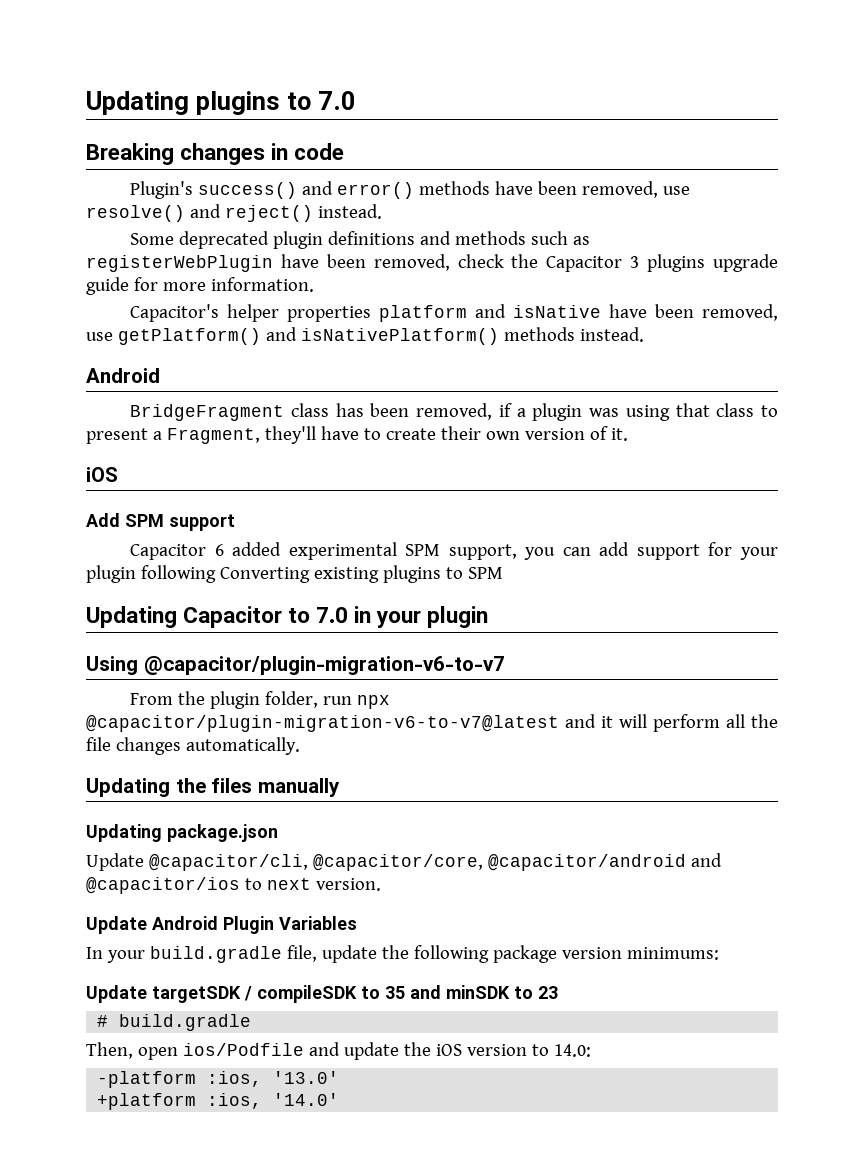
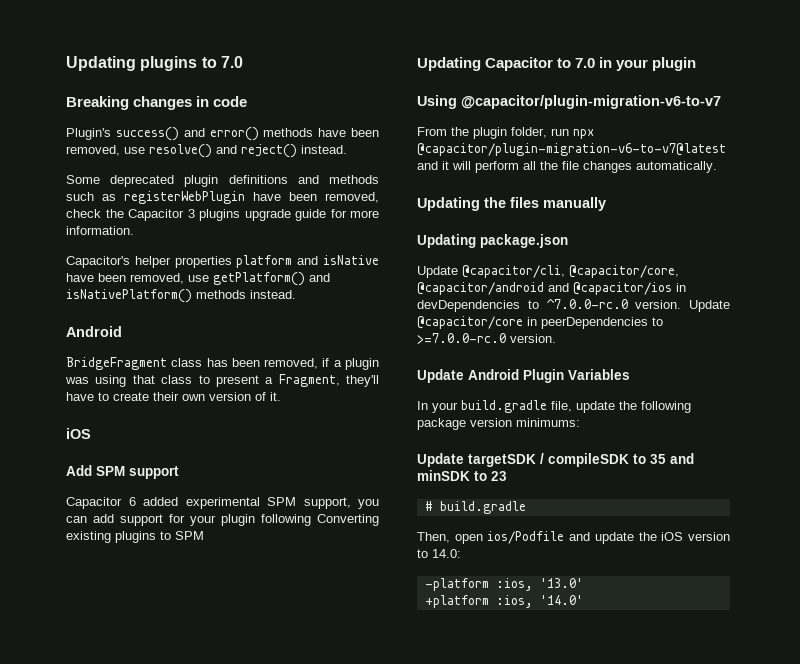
[244,878,311,890] to next -> [676,283,686,292] [417,299,730,312] [417,316,663,329] [417,333,506,344] in devDependencies to ^7.0.0-rc.0 version. Update @capacitor/core in peerDependencies to >=7.0.0-rc.0

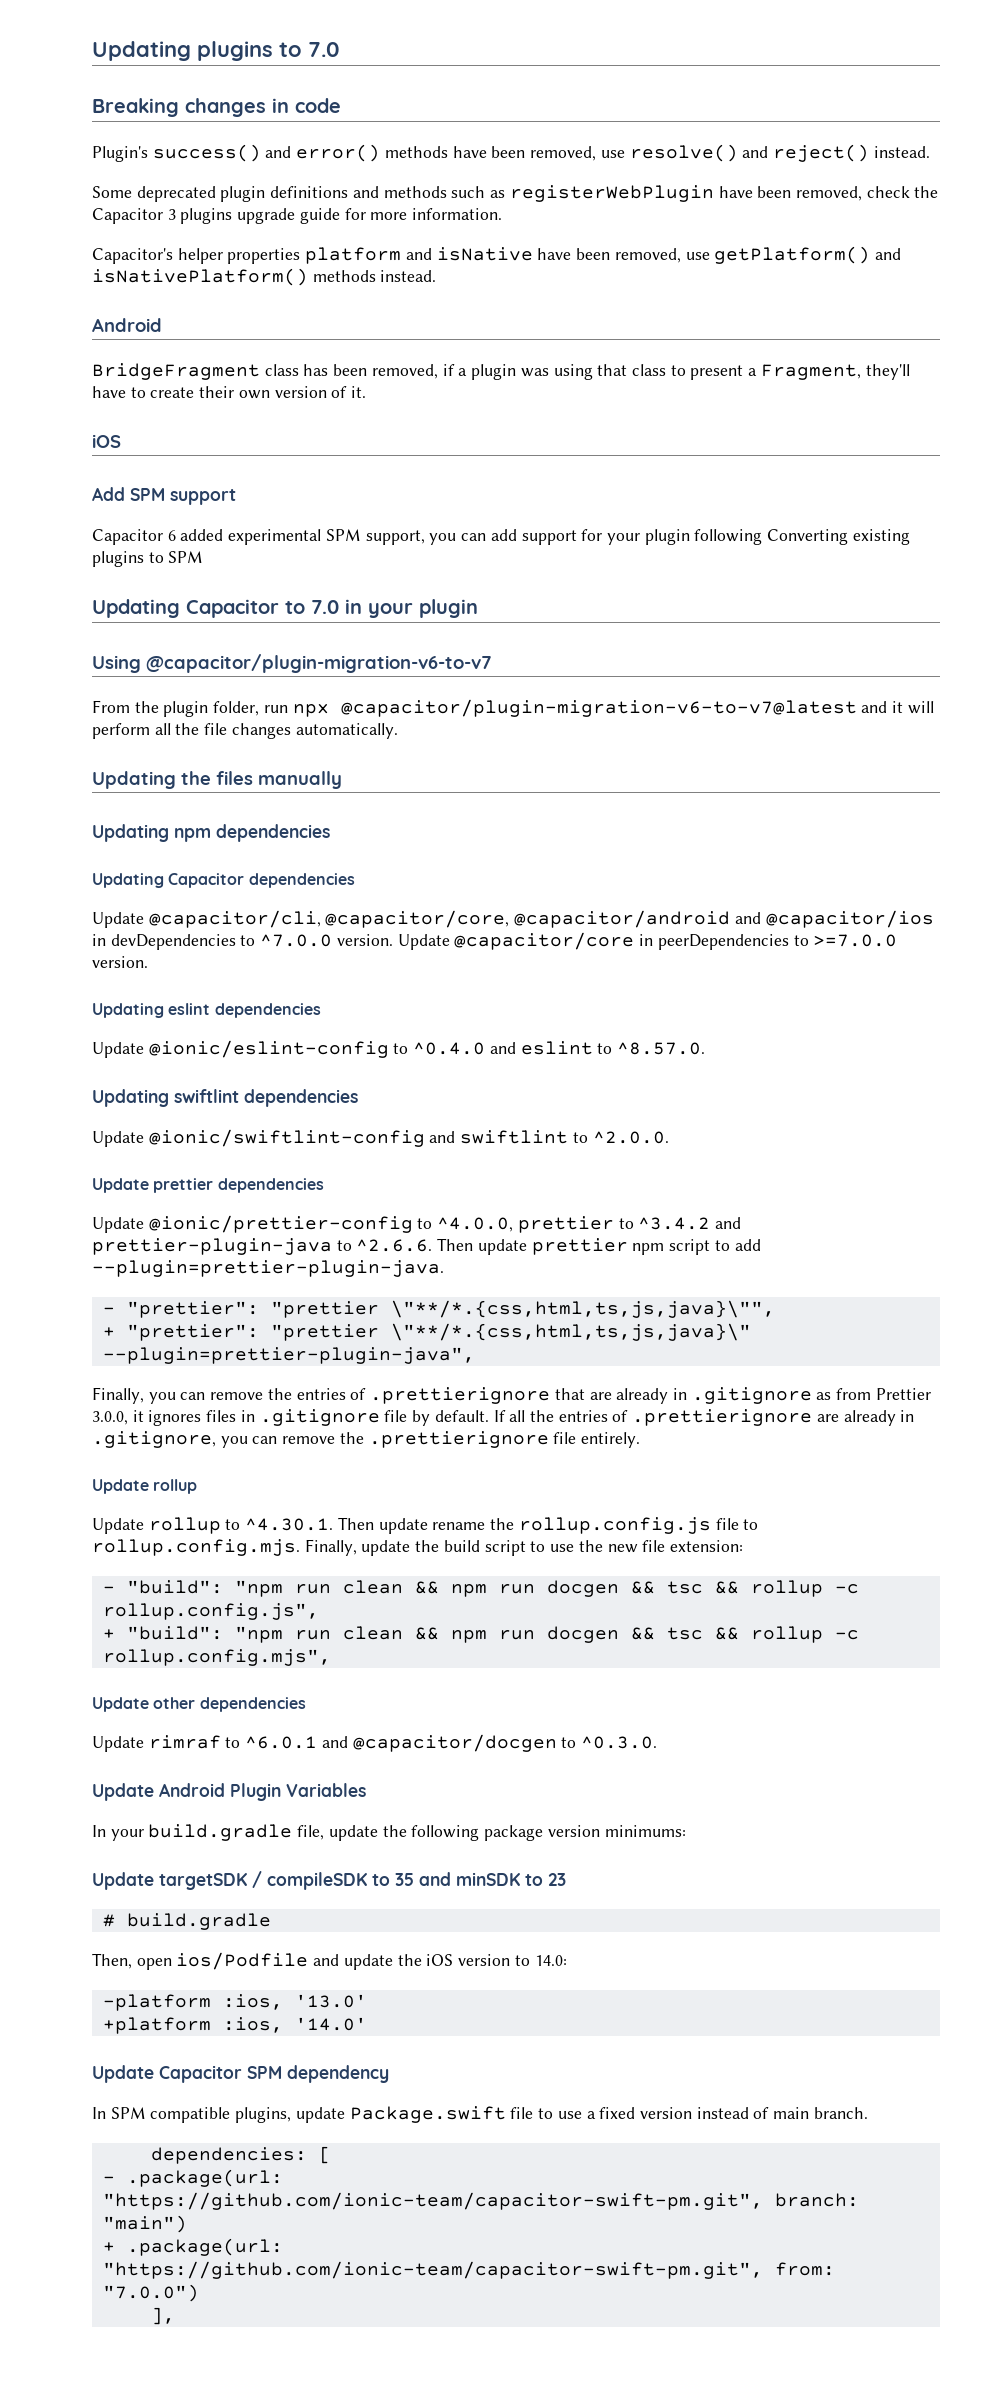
[480,234,568,248] package.json -> [174,824,330,842] [92,873,355,888] npm dependencies // Updating Capacitor dependencies
[546,299,628,309] ^7.0.0-rc.0 -> [260,934,333,947] ^7.0.0
[417,333,556,344] >=7.0.0-rc.0 version. -> [813,934,898,947] [92,956,148,968] [92,1003,321,1018] [92,1040,706,1058] [92,1089,358,1107] [92,1129,669,1147] [92,1178,324,1193] [92,1215,742,1233] [92,1238,761,1255] [92,1260,444,1277] [102,1300,775,1318] [102,1323,751,1341] [102,1347,475,1364] [92,1387,931,1404] [92,1409,915,1426] [92,1431,641,1448] [92,1479,198,1494] [92,1517,759,1534] [92,1539,743,1556] [102,1580,859,1597] [102,1603,319,1620] [102,1626,859,1643] [102,1649,331,1666] [92,1697,306,1712] [92,1734,658,1752] >=7.0.0 version. // Updating eslint dependencies // Update @ionic/eslint-config to ^0.4.0 and eslint to ^8.57.0. // Updating swiftlint dependencies // Update @ionic/swiftlint-config and swiftlint to ^2.0.0. // Update prettier dependencies // Update @ionic/prettier-config to ^4.0.0, prettier to ^3.4.2 and prettier-plugin-java to ^2.6.6. Then update prettier npm script to add --plugin=prettier-plugin-java. // - "prettier": "prettier \"**/*.{css,html,ts,js,java}\"", // + "prettier": "prettier \"**/*.{css,html,ts,js,java}\" --plugin=prettier-plugin-java", // Finally, you can remove the entries of .prettierignore that are already in .gitignore as from Prettier 3.0.0, it ignores files in .gitignore file by default. If all the entries of .prettierignore are already in .gitignore, you can remove the .prettierignore file entirely. // Update rollup // Update rollup to ^4.30.1. Then update rename the rollup.config.js file to rollup.config.mjs. Finally, update the build script to use the new file extension: // - "build": "npm run clean && npm run docgen && tsc && rollup -c rollup.config.js", // + "build": "npm run clean && npm run docgen && tsc && rollup -c rollup.config.mjs", // Update other dependencies // Update rimraf to ^6.0.1 and @capacitor/docgen to ^0.3.0.
(583, 600) none -> [92,2065,389,2083] [92,2106,868,2123] [150,2146,331,2164] [102,2169,283,2187] [102,2192,859,2210] [102,2215,187,2233] [102,2238,283,2256] [102,2261,835,2279] [102,2284,199,2302] [150,2307,175,2325] // Update Capacitor SPM dependency // In SPM compatible plugins, update Package.swift file to use a fixed version instead of main branch. // dependencies: [ // - .package(url: "https://github.com/ionic-team/capacitor-swift-pm.git", branch: "main") // + .package(url: "https://github.com/ionic-team/capacitor-swift-pm.git", from: "7.0.0") // ],

